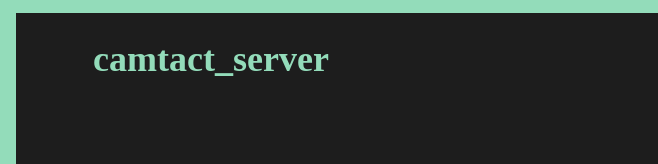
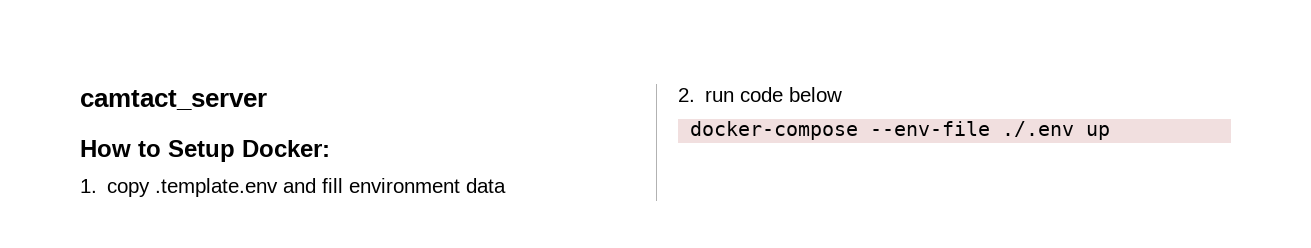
(329, 63) none -> [80,140,330,162] [80,178,507,197] [678,87,843,102] [690,121,1111,140] // How to Setup Docker: // 1. copy .template.env and fill environment data // 2. run code below // docker-compose --env-file ./.env up

